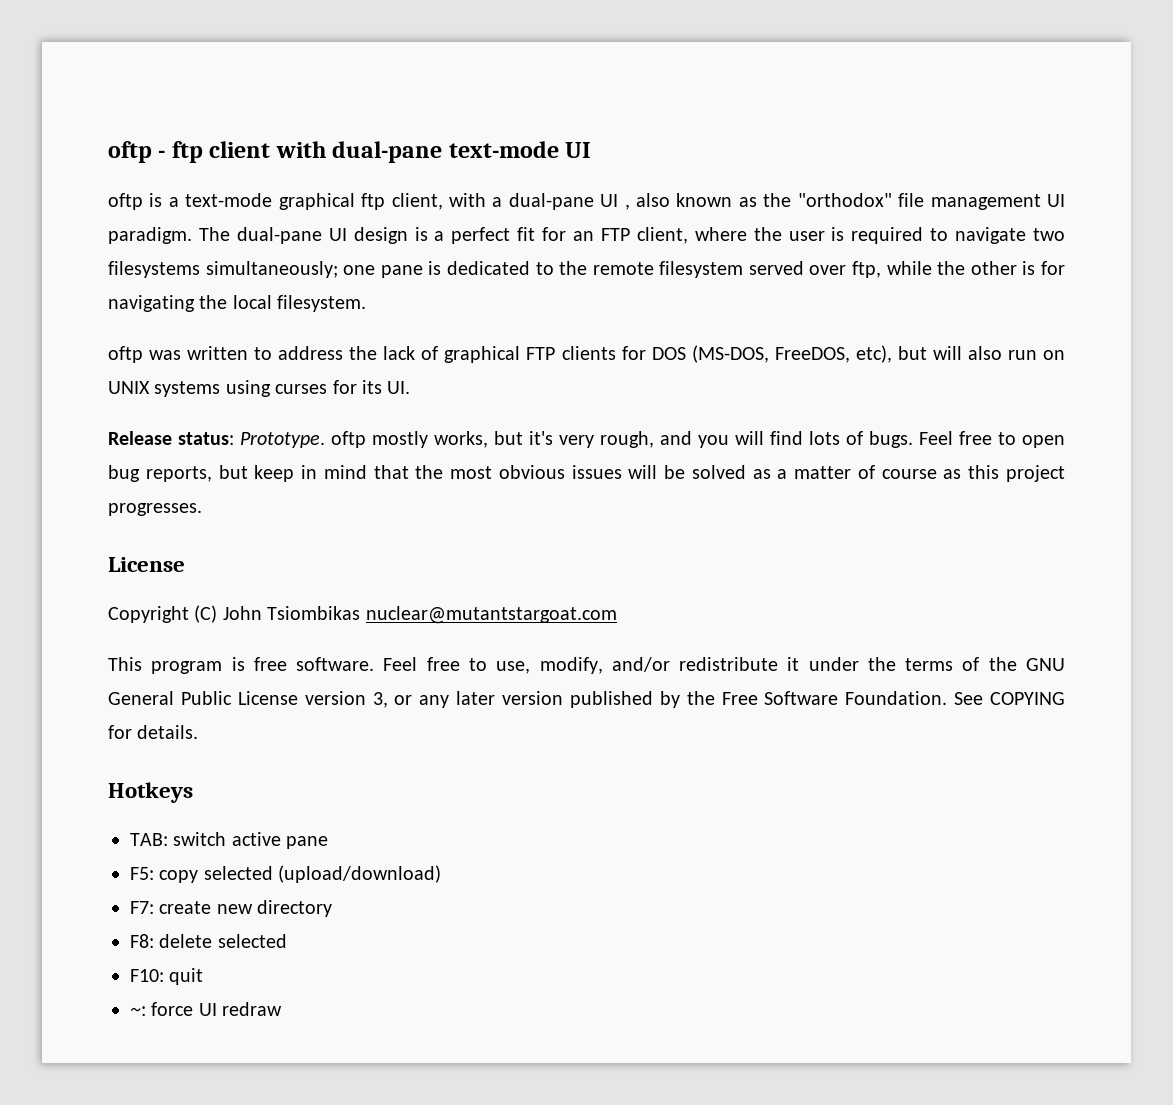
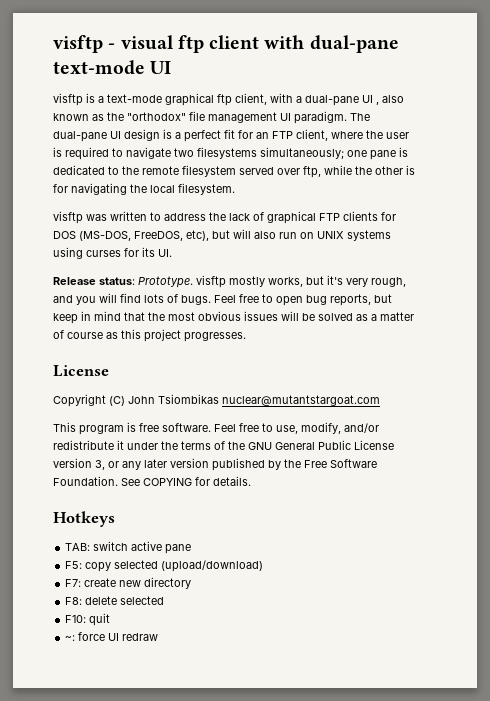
[108,141,166,163] oftp - -> [53,35,174,53] visftp - visual
[108,193,143,210] oftp -> [53,93,83,106] visftp
[108,346,143,363] oftp -> [53,211,83,224] visftp
[331,431,366,448] oftp -> [196,275,226,288] visftp

